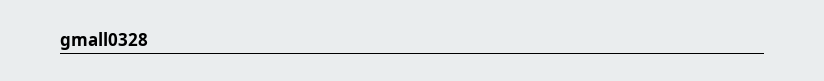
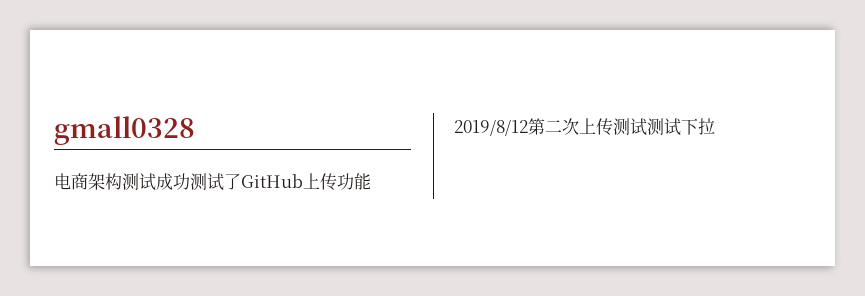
(148, 41) none -> [54,173,371,191] [454,118,715,136] // 电商架构测试成功测试了GitHub上传功能2019/8/12第二次上传测试测试下拉

